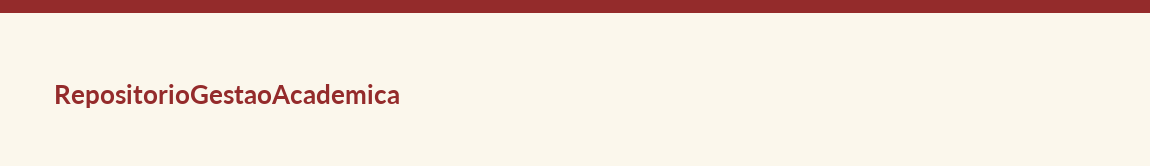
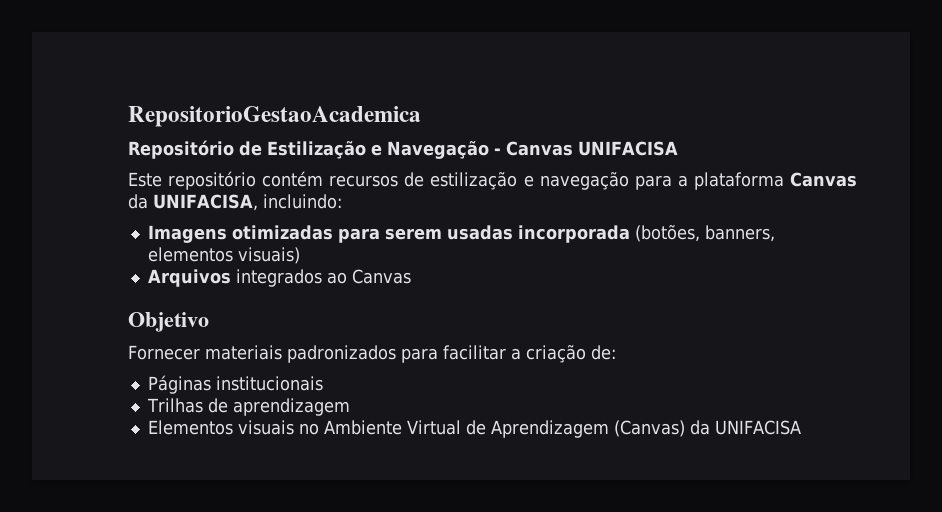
(400, 96) none -> [128,140,678,159] [128,171,857,190] [128,194,342,211] [147,225,775,243] [147,247,300,264] [147,269,411,287] [128,312,209,332] [128,345,616,363] [147,375,323,394] [146,398,350,416] [147,420,801,438] // Repositório de Estilização e Navegação - Canvas UNIFACISA // Este repositório contém recursos de estilização e navegação para a plataforma Canvas da UNIFACISA, incluindo: // Imagens otimizadas para serem usadas incorporada (botões, banners, elementos visuais) // Arquivos integrados ao Canvas // Objetivo // Fornecer materiais padronizados para facilitar a criação de: // Páginas institucionais // Trilhas de aprendizagem // Elementos visuais no Ambiente Virtual de Aprendizagem (Canvas) da UNIFACISA

